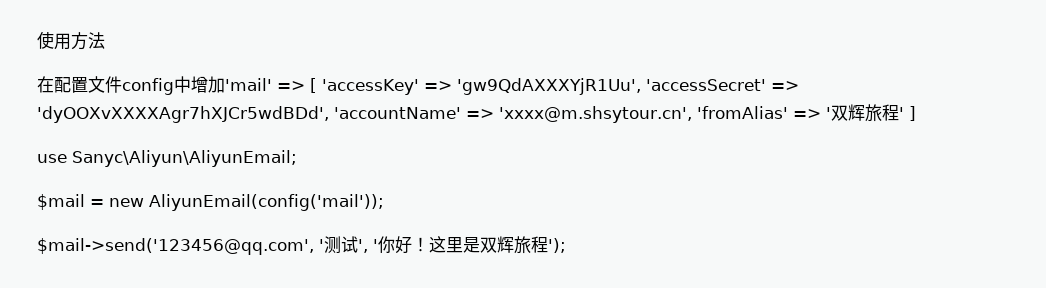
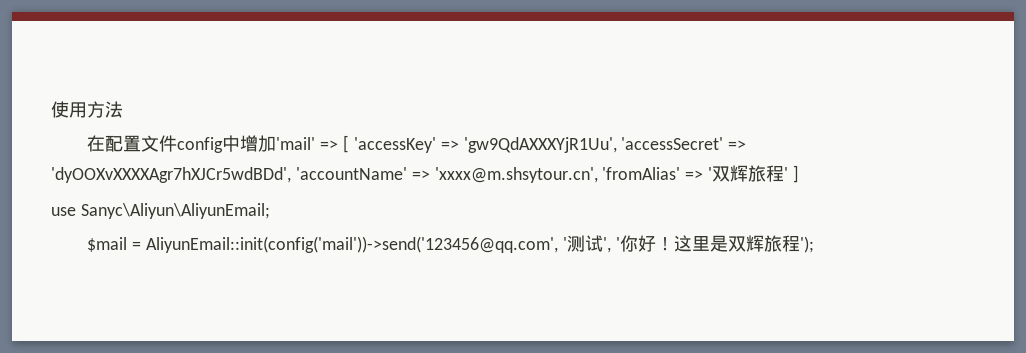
[109,194,384,211] [37,238,314,255] new AliyunEmail(config('mail')); // $mail->send('123456@qq.com', -> [146,236,559,253] AliyunEmail::init(config('mail'))->send('123456@qq.com',

